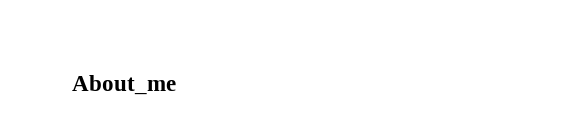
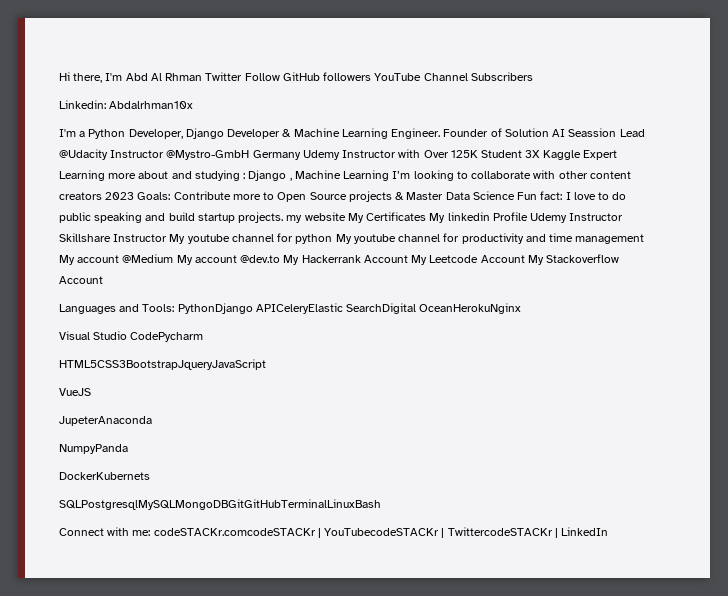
[72,75,176,95] About_me -> [59,72,533,83] [59,100,194,109] [59,128,645,139] [59,149,617,160] [59,170,631,181] [59,191,627,202] [59,212,624,223] [59,233,645,244] [59,254,620,265] [59,276,103,284] [59,303,522,314] [59,331,204,342] [59,359,266,370] [59,388,91,396] [59,416,152,426] [59,444,128,454] [59,472,150,480] [59,499,381,510] [59,527,609,538] Hi there, I'm Abd Al Rhman Twitter Follow GitHub followers YouTube Channel Subscribers // Linkedin: Abdalrhman10x // I'm a Python Developer, Django Developer & Machine Learning Engineer. Founder of Solution AI Seassion Lead @Udacity Instructor @Mystro-GmbH Germany Udemy Instructor with Over 125K Student 3X Kaggle Expert Learning more about and studying : Django , Machine Learning I’m looking to collaborate with other content creators 2023 Goals: Contribute more to Open Source projects & Master Data Science Fun fact: I love to do public speaking and build startup projects. my website My Certificates My linkedin Profile Udemy Instructor Skillshare Instructor My youtube channel for python My youtube channel for productivity and time management My account @Medium My account @dev.to My Hackerrank Account My Leetcode Account My Stackoverflow Account // Languages and Tools: PythonDjango APICeleryElastic SearchDigital OceanHerokuNginx // Visual Studio CodePycharm // HTML5CSS3BootstrapJqueryJavaScript // VueJS // JupeterAnaconda // NumpyPanda // DockerKubernets // SQLPostgresqlMySQLMongoDBGitGitHubTerminalLinuxBash // Connect with me: codeSTACKr.comcodeSTACKr | YouTubecodeSTACKr | TwittercodeSTACKr | LinkedIn

